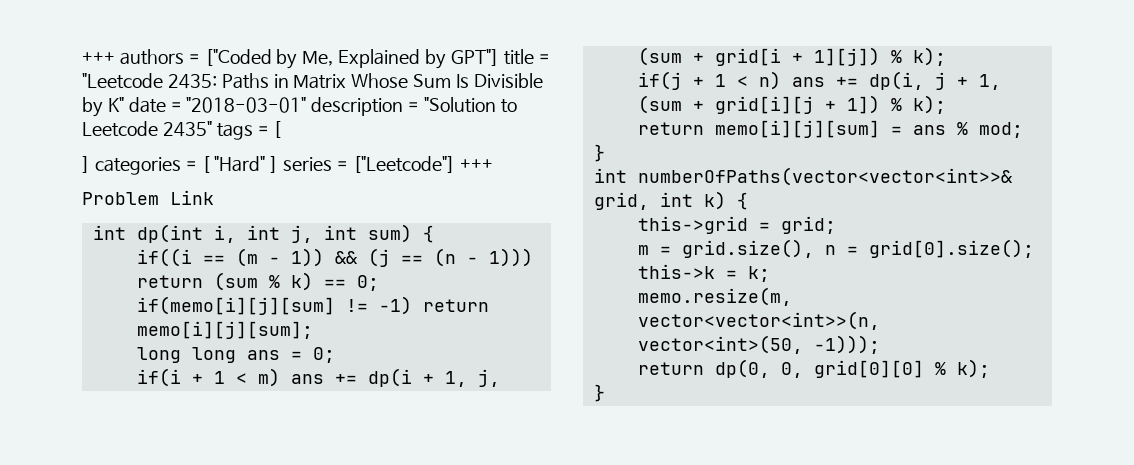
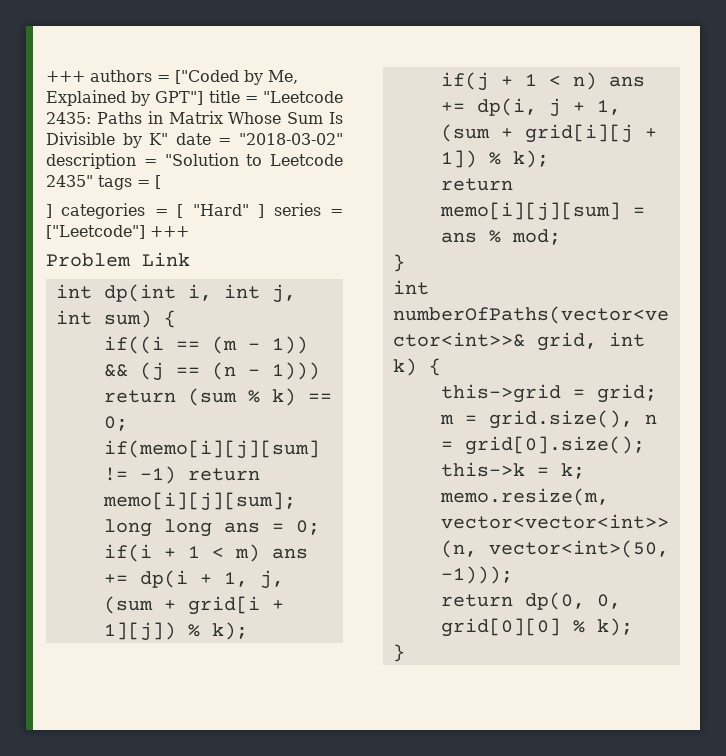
[186,97,307,113] "2018-03-01" -> [238,133,343,145] "2018-03-02"

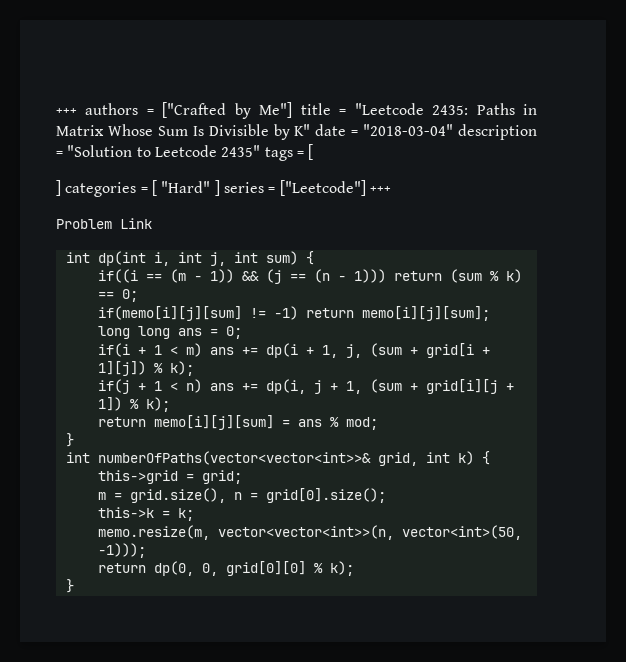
[175,70,298,85] [46,90,204,106] ["Coded by Me, Explained by GPT"] -> [162,102,293,119] ["Crafted by Me"]
[238,133,343,145] "2018-03-02" -> [363,124,454,136] "2018-03-04"

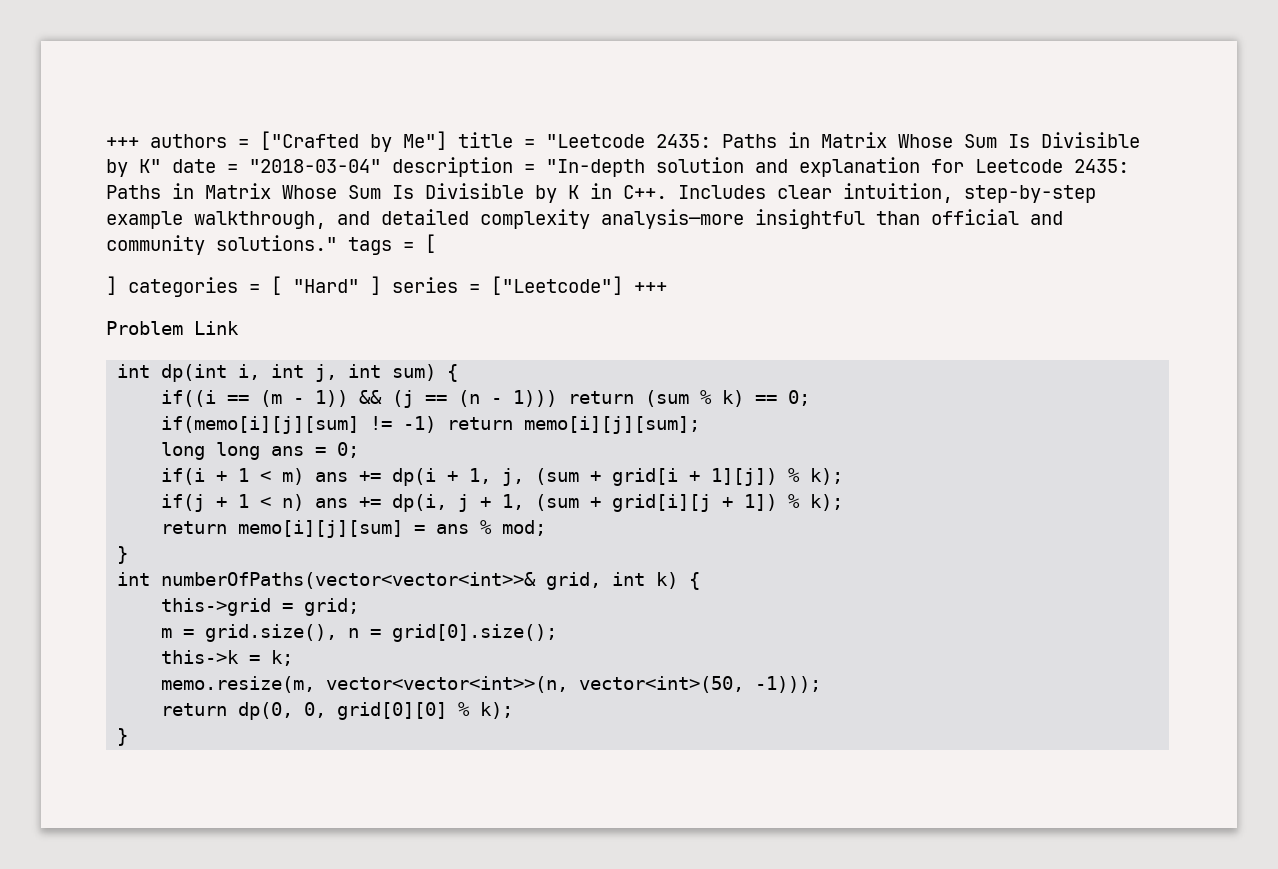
[67,145,261,157] "Solution to Leetcode 2435" -> [546,157,1129,177] [106,183,1096,203] [106,209,1063,229] [106,235,337,255] "In-depth solution and explanation for Leetcode 2435: Paths in Matrix Whose Sum Is Divisible by K in C++. Includes clear intuition, step-by-step example walkthrough, and detailed complexity analysis—more insightful than official and community solutions."

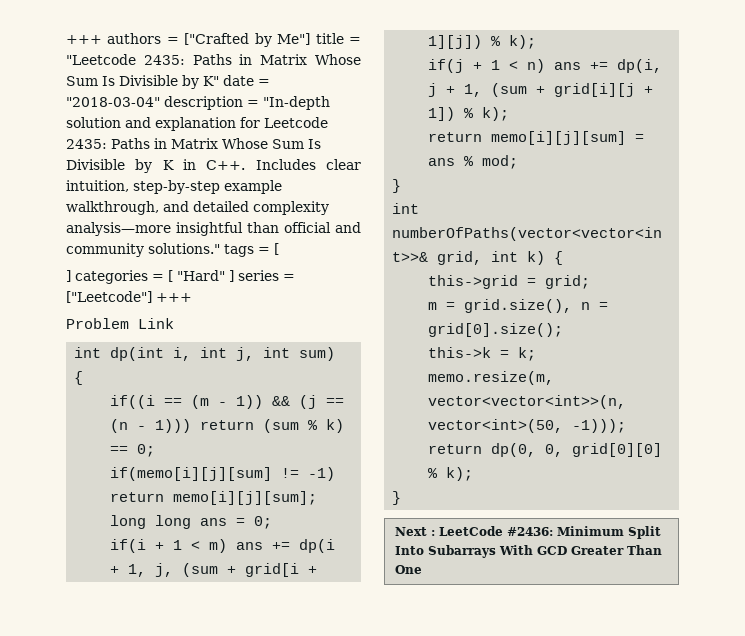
(129, 737) none -> [394,526,661,539] [394,545,662,558] [394,565,422,574] // Next : LeetCode #2436: Minimum Split Into Subarrays With GCD Greater Than One

